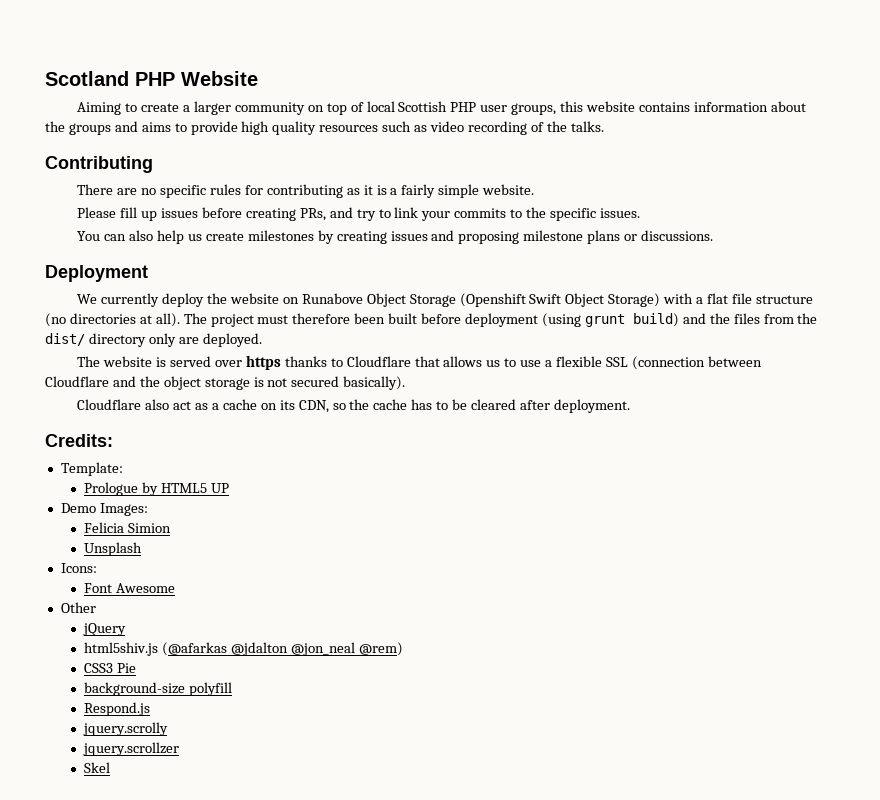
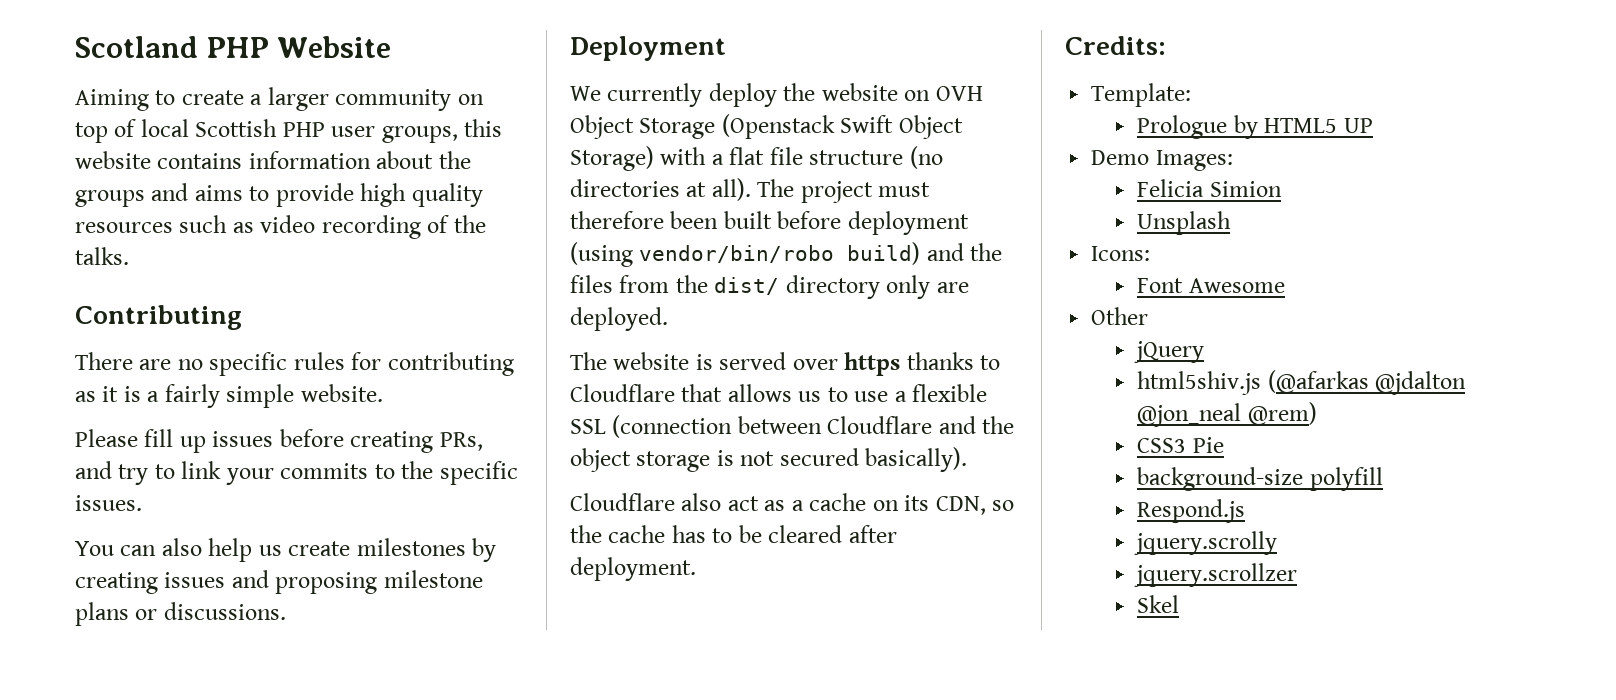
[301,293,363,304] Runabove -> [935,86,983,101] OVH
[459,293,526,307] (Openshift -> [721,114,835,139] (Openstack
[584,314,625,327] grunt -> [639,245,835,263] vendor/bin/robo

